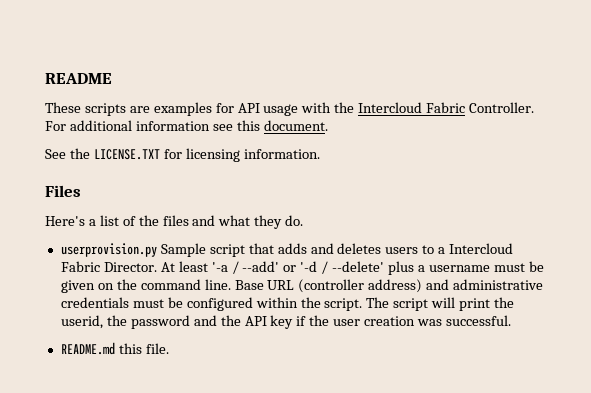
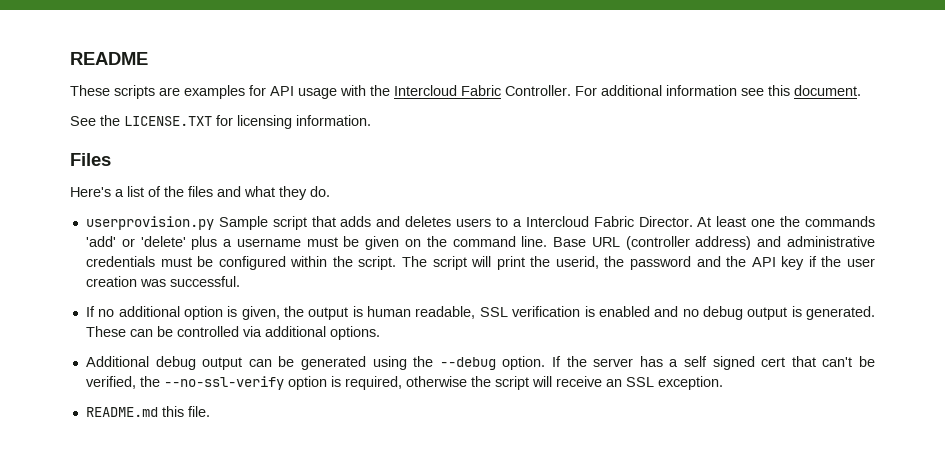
[211,261,385,274] '-a / --add' or '-d / --delete' -> [751,216,875,227] [85,236,186,247] one the commands 'add' or 'delete'
(511, 320) none -> [85,306,875,320] [85,326,380,340] [85,356,875,370] [85,376,723,390] // If no additional option is given, the output is human readable, SSL verification is enabled and no debug output is generated. These can be controlled via additional options. // Additional debug output can be generated using the --debug option. If the server has a self signed cert that can't be verified, the --no-ssl-verify option is required, otherwise the script will receive an SSL exception.

